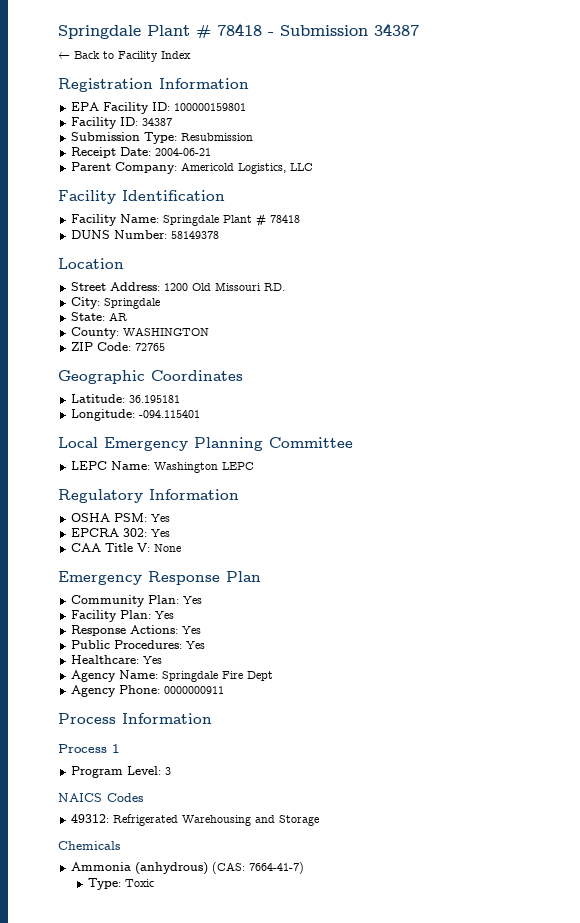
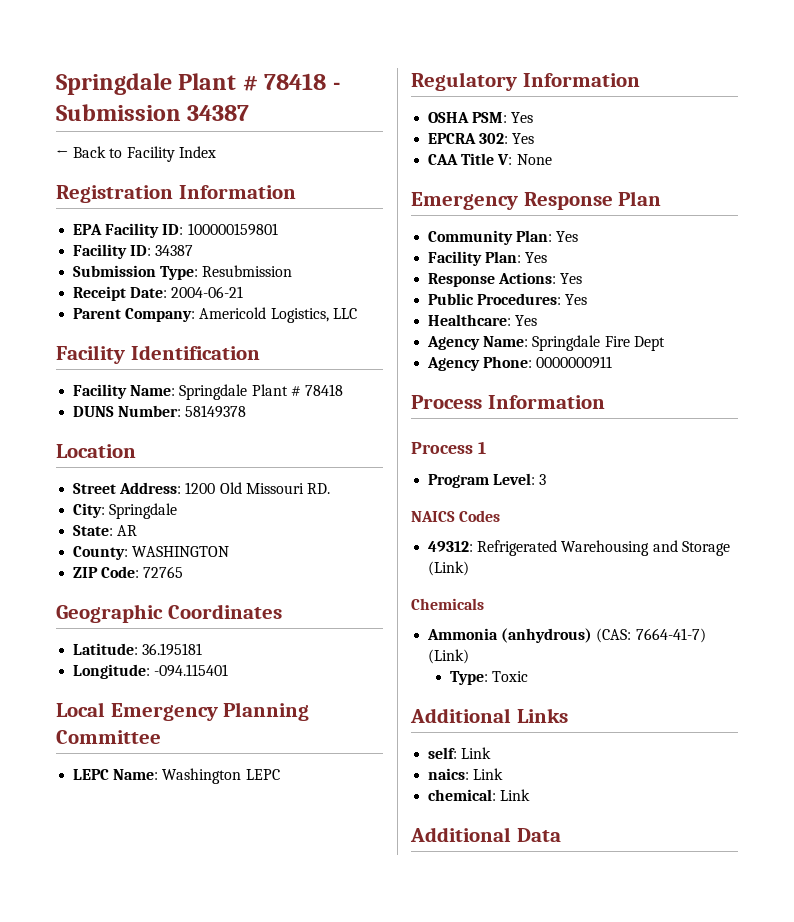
(319, 820) none -> [428,561,470,576] (Link)
(304, 868) none -> [428,649,470,664] (Link)
(154, 883) none -> [410,708,568,723] [428,747,492,759] [428,768,504,780] [428,789,531,801] [410,827,561,842] // Additional Links // self: Link // naics: Link // chemical: Link // Additional Data

